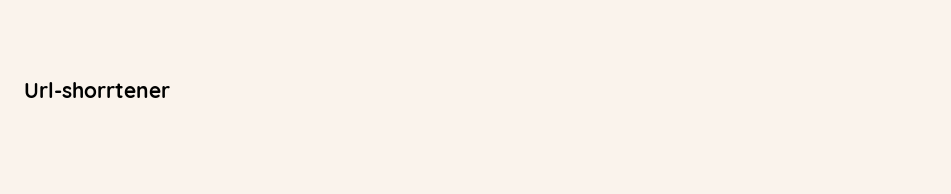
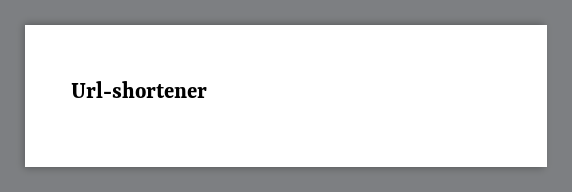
[24,82,170,98] Url-shorrtener -> [71,81,207,98] Url-shortener

